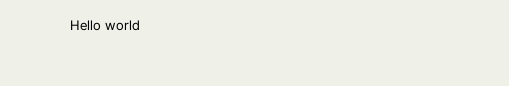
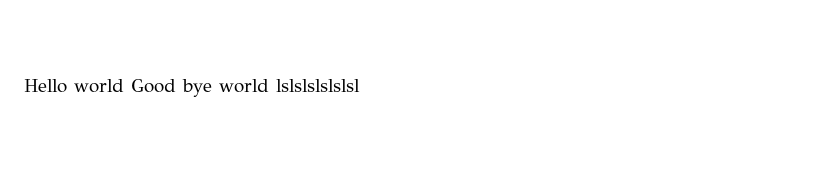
(140, 25) none -> [131,79,360,97] Good bye world lslslslslslsl

